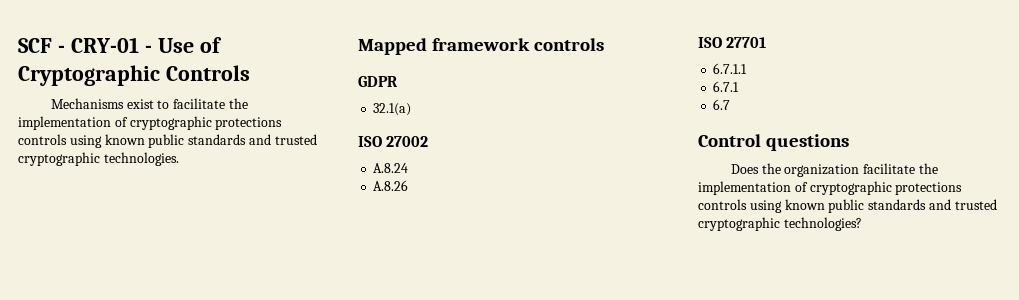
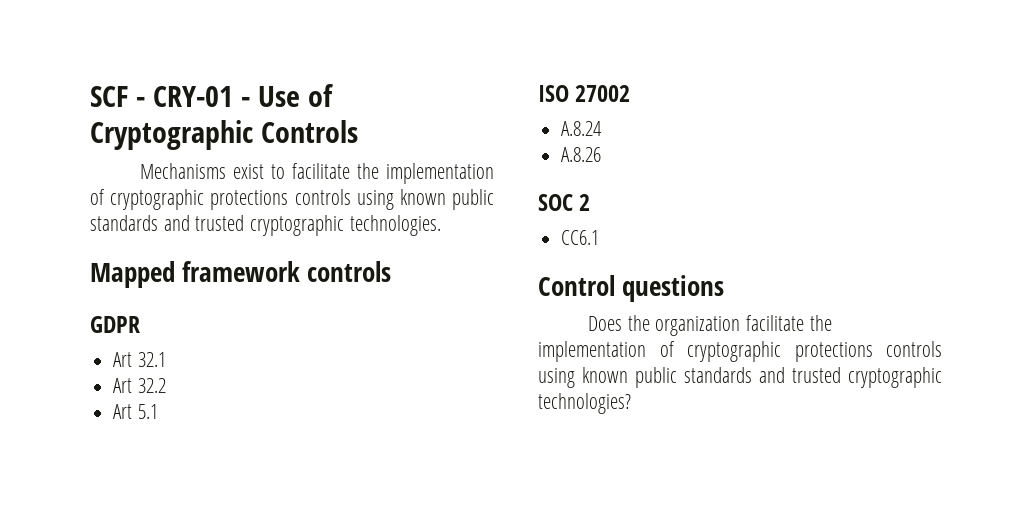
[373,103,412,116] 32.1(a) -> [113,352,166,367] [113,378,166,393] [113,404,158,419] Art 32.1 // Art 32.2 // Art 5.1
[698,37,767,48] [713,63,748,74] [713,81,740,92] [713,99,731,110] ISO 27701 // 6.7.1.1 // 6.7.1 // 6.7 -> [538,194,591,211] [561,230,600,245] SOC 2 // CC6.1

